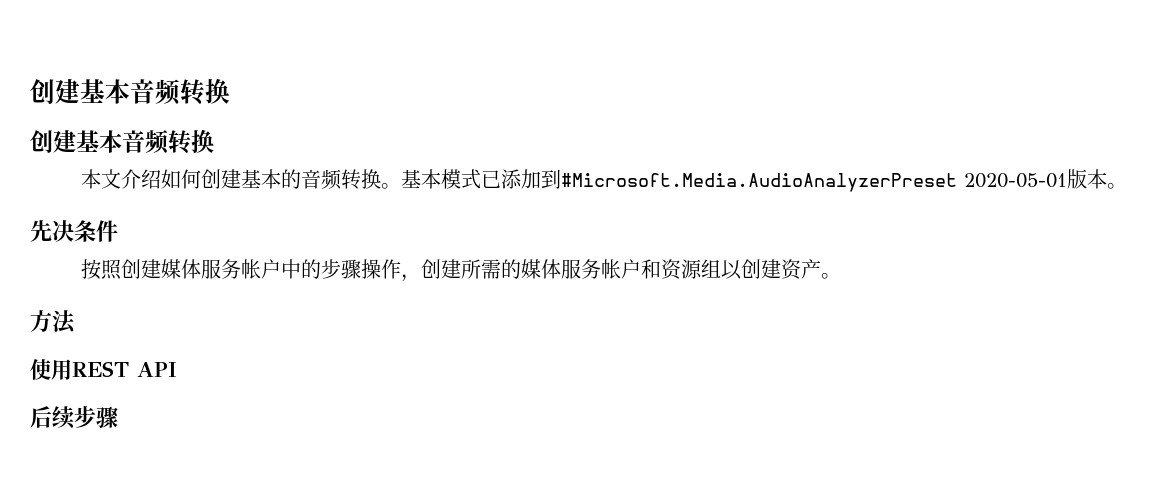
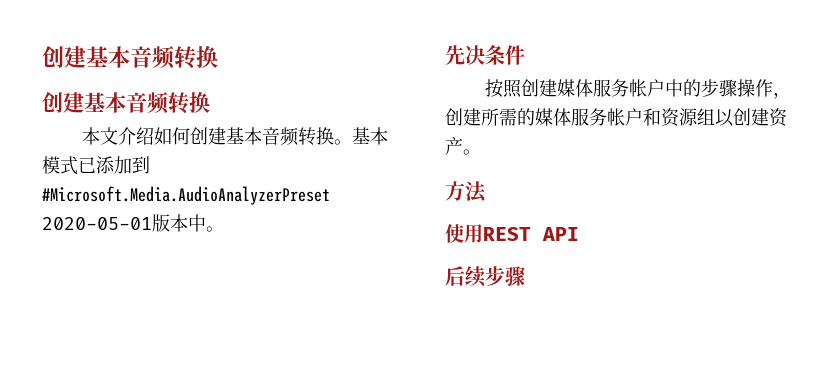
[280,169,301,189] 的 -> (263, 136) none
(1107, 179) none -> [188,214,206,232] 中

